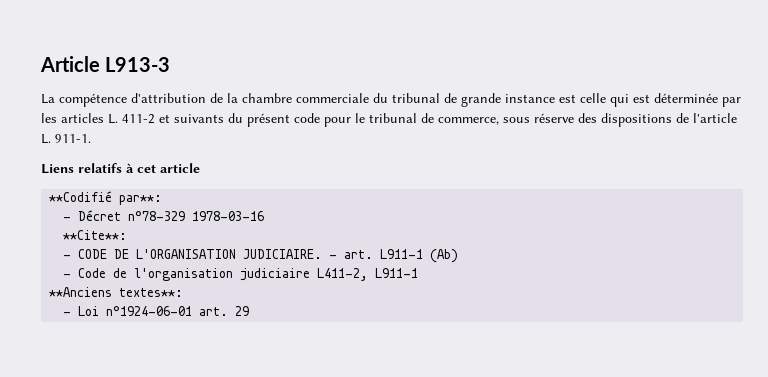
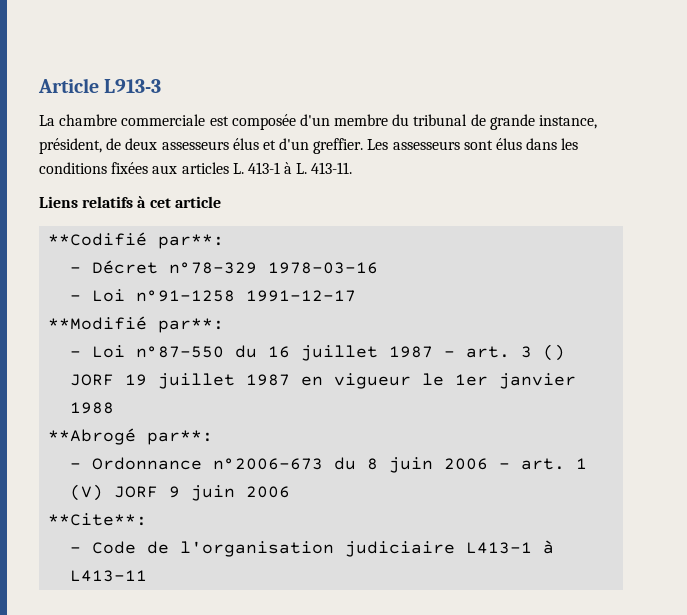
[59,93,741,107] [41,113,737,127] [41,134,91,144] compétence d'attribution de la chambre commerciale du tribunal de grande instance est celle qui est déterminée par les articles L. 411-2 et suivants du présent code pour le tribunal de commerce, sous réserve des dispositions de l'article L. 911-1. -> [59,114,598,130] [39,138,579,154] [39,162,353,174] chambre commerciale est composée d'un membre du tribunal de grande instance, président, de deux assesseurs élus et d'un greffier. Les assesseurs sont élus dans les conditions fixées aux articles L. 413-1 à L. 413-11.
[63,230,128,240] [63,249,459,263] **Cite**: // - CODE DE L'ORGANISATION JUDICIAIRE. - art. L911-1 (Ab) -> [70,289,357,302] [48,316,225,333] [70,344,566,361] [70,373,577,389] [70,402,115,414] [48,428,214,445] [70,457,588,473] [70,484,291,501] [48,513,148,526] - Loi n°91-1258 1991-12-17 // **Modifié par**: // - Loi n°87-550 du 16 juillet 1987 - art. 3 () JORF 19 juillet 1987 en vigueur le 1er janvier 1988 // **Abrogé par**: // - Ordonnance n°2006-673 du 8 juin 2006 - art. 1 (V) JORF 9 juin 2006 // **Cite**:
[317,268,419,281] [49,287,184,297] [63,306,250,316] L411-2, L911-1 // **Anciens textes**: // - Loi n°1924-06-01 art. 29 -> [466,540,555,554] [70,570,148,582] L413-1 à L413-11

